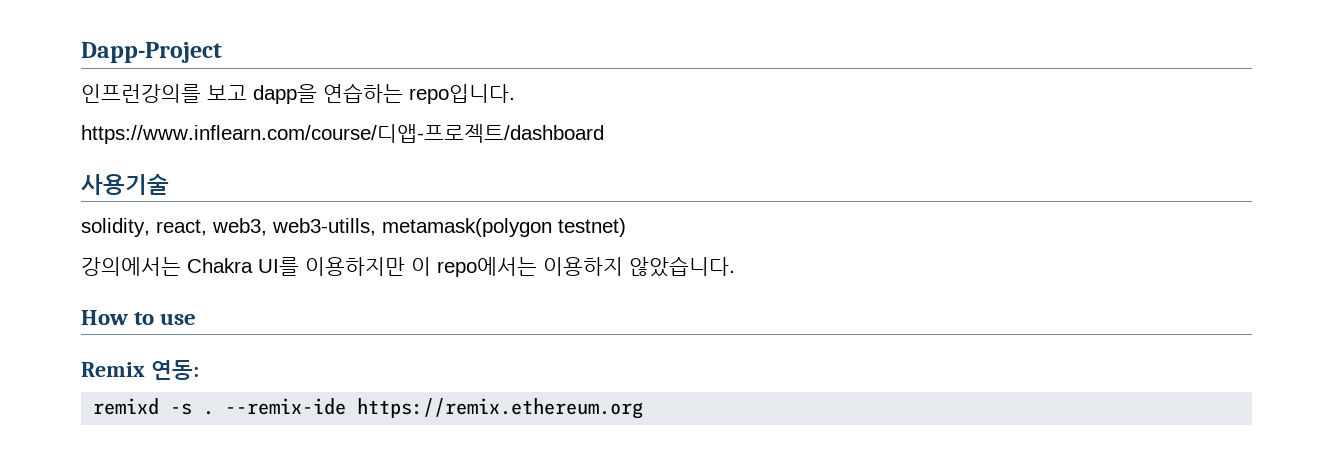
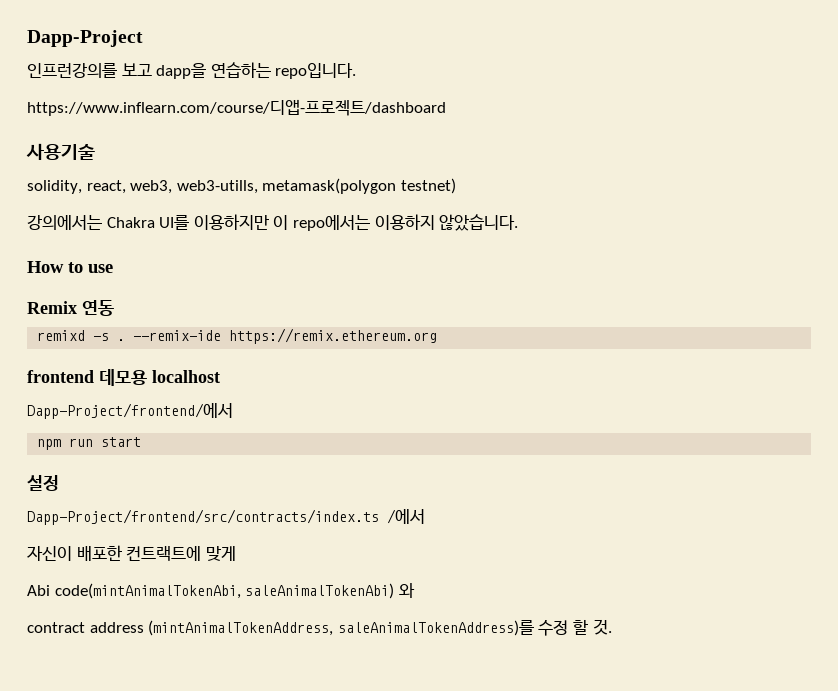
[150,360,199,380] 연동: -> [82,300,114,316] 연동
(644, 408) none -> [27,369,220,386] [27,403,233,419] [37,437,142,450] [27,475,59,491] [27,509,425,525] [27,545,236,561] [27,583,415,599] [27,619,612,636] // frontend 데모용 localhost // Dapp-Project/frontend/에서 // npm run start // 설정 // Dapp-Project/frontend/src/contracts/index.ts /에서 // 자신이 배포한 컨트랙트에 맞게 // Abi code(mintAnimalTokenAbi, saleAnimalTokenAbi) 와 // contract address (mintAnimalTokenAddress, saleAnimalTokenAddress)를 수정 할 것.

